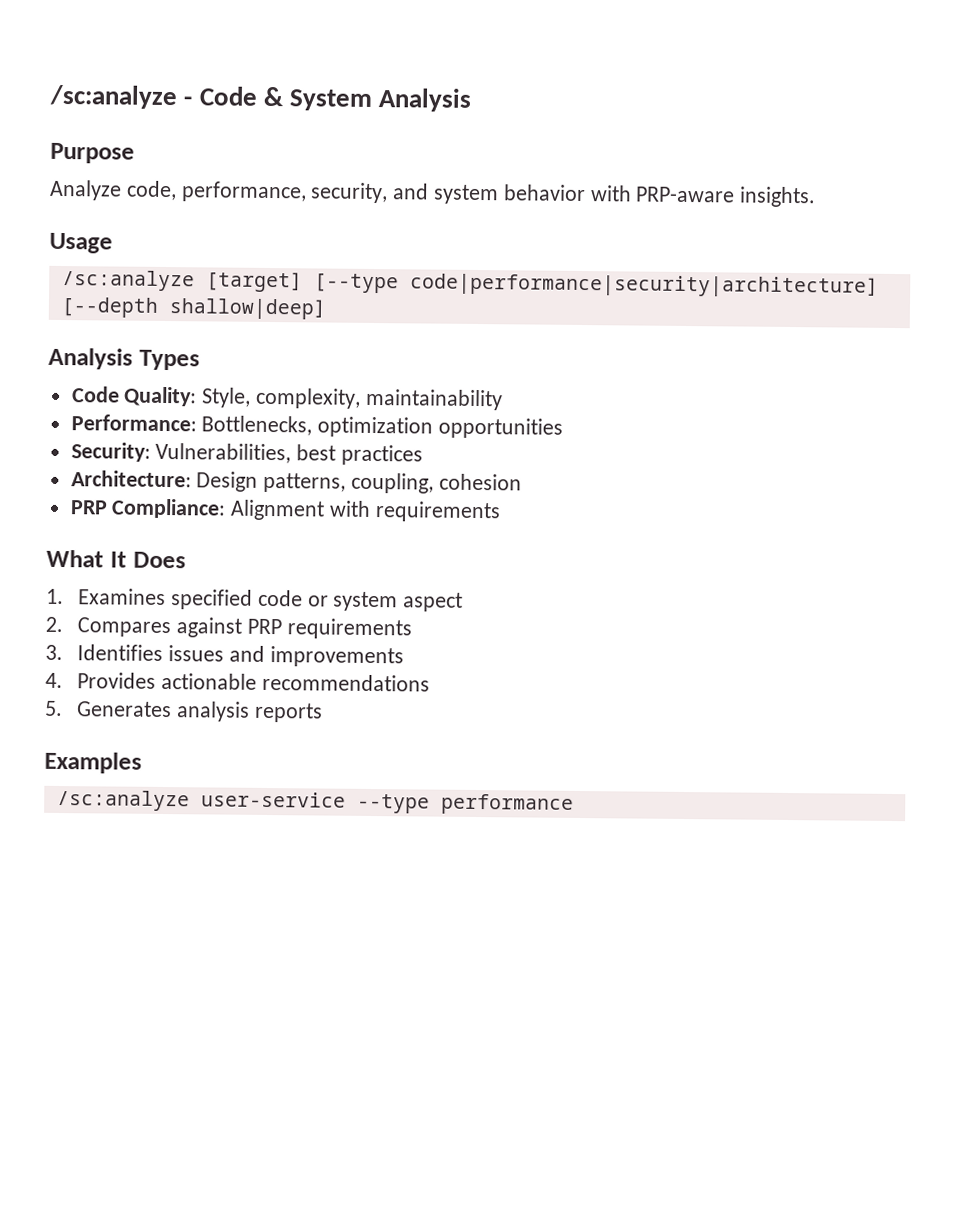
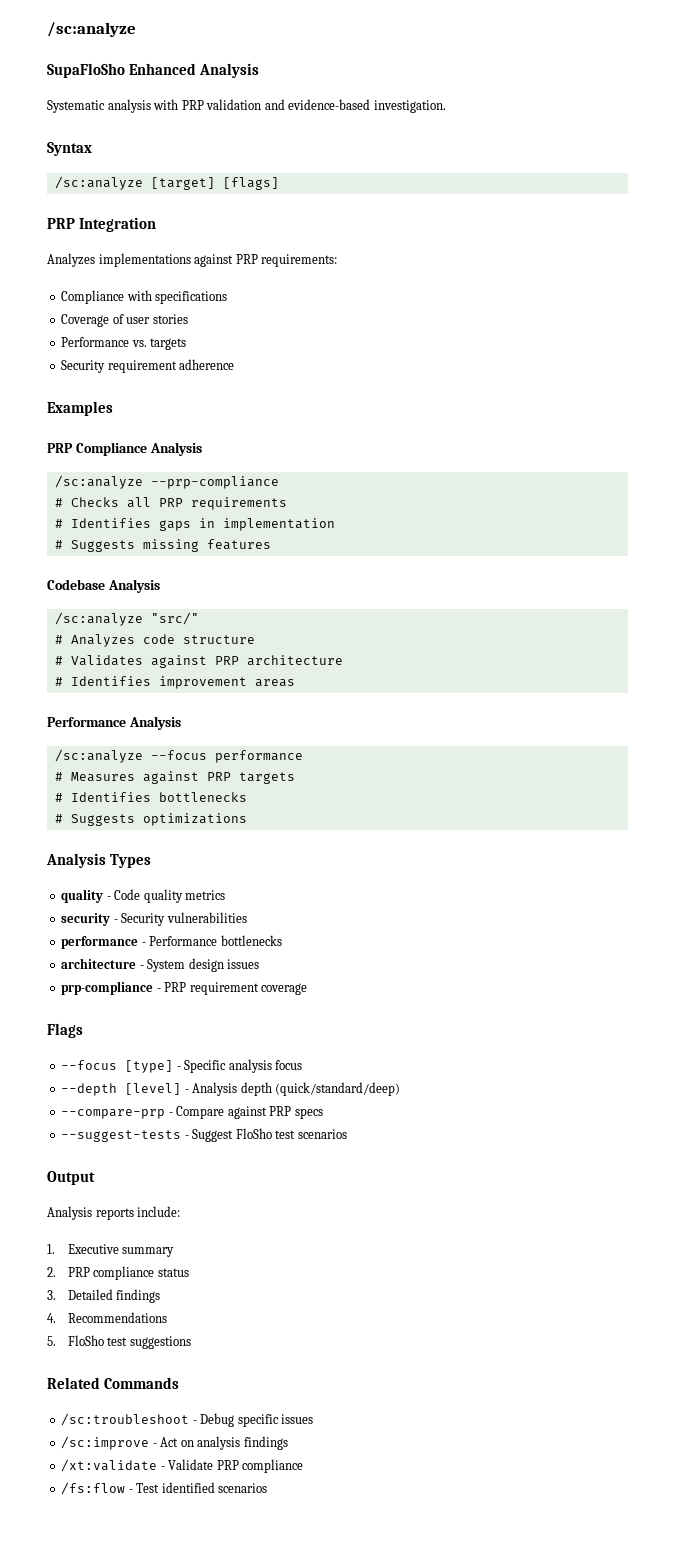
[49,84,473,112] [50,142,135,164] [49,179,817,208] [49,232,113,254] [61,269,879,298] [60,296,327,320] [48,347,200,371] [71,386,503,411] [70,414,564,439] [70,442,424,466] [70,470,522,494] [69,498,501,523] [46,549,186,569] [46,588,464,612] [45,616,412,640] [45,644,404,668] [45,672,430,692] [45,700,323,723] [44,751,142,774] [56,789,574,815] /sc:analyze - Code & System Analysis // Purpose // Analyze code, performance, security, and system behavior with PRP-aware insights. // Usage // /sc:analyze [target] [--type code|performance|security|architecture] [--depth shallow|deep] // Analysis Types // Code Quality: Style, complexity, maintainability // Performance: Bottlenecks, optimization opportunities // Security: Vulnerabilities, best practices // Architecture: Design patterns, coupling, cohesion // PRP Compliance: Alignment with requirements // What It Does // 1. Examines specified code or system aspect // 2. Compares against PRP requirements // 3. Identifies issues and improvements // 4. Provides actionable recommendations // 5. Generates analysis reports // Examples // /sc:analyze user-service --type performance -> [47,22,136,37] [47,63,260,78] [47,99,446,113] [47,142,92,156] [54,176,279,190] [47,217,157,232] [47,253,338,267] [61,290,228,304] [61,314,188,327] [61,337,187,350] [61,359,235,373] [47,401,113,416] [47,442,202,456] [54,475,279,489] [54,497,287,510] [54,518,335,531] [54,539,271,552] [47,579,160,593] [54,612,199,626] [54,634,255,647] [54,655,343,668] [54,676,295,689] [47,716,181,730] [54,749,303,763] [54,771,295,784] [54,792,247,802] [54,813,247,826] [46,853,152,868] [61,889,226,903] [61,912,247,926] [61,935,282,949] [61,958,260,972] [61,981,308,995] [47,1023,83,1038] [61,1059,303,1073] [61,1082,401,1096] [61,1106,323,1119] [61,1128,347,1142] [47,1171,95,1185] [47,1206,181,1220] [47,1244,175,1257] [47,1266,189,1280] [47,1289,161,1303] [47,1312,167,1323] [47,1335,191,1349] [47,1377,180,1389] [61,1413,314,1427] [61,1436,288,1450] [61,1459,304,1473] [61,1482,268,1495] /sc:analyze // SupaFloSho Enhanced Analysis // Systematic analysis with PRP validation and evidence-based investigation. // Syntax // /sc:analyze [target] [flags] // PRP Integration // Analyzes implementations against PRP requirements: // Compliance with specifications // Coverage of user stories // Performance vs. targets // Security requirement adherence // Examples // PRP Compliance Analysis // /sc:analyze --prp-compliance // # Checks all PRP requirements // # Identifies gaps in implementation // # Suggests missing features // Codebase Analysis // /sc:analyze "src/" // # Analyzes code structure // # Validates against PRP architecture // # Identifies improvement areas // Performance Analysis // /sc:analyze --focus performance // # Measures against PRP targets // # Identifies bottlenecks // # Suggests optimizations // Analysis Types // quality - Code quality metrics // security - Security vulnerabilities // performance - Performance bottlenecks // architecture - System design issues // prp-compliance - PRP requirement coverage // Flags // --focus [type] - Specific analysis focus // --depth [level] - Analysis depth (quick/standard/deep) // --compare-prp - Compare against PRP specs // --suggest-tests - Suggest FloSho test scenarios // Output // Analysis reports include: // 1. Executive summary // 2. PRP compliance status // 3. Detailed findings // 4. Recommendations // 5. FloSho test suggestions // Related Commands // /sc:troubleshoot - Debug specific issues // /sc:improve - Act on analysis findings // /xt:validate - Validate PRP compliance // /fs:flow - Test identified scenarios

